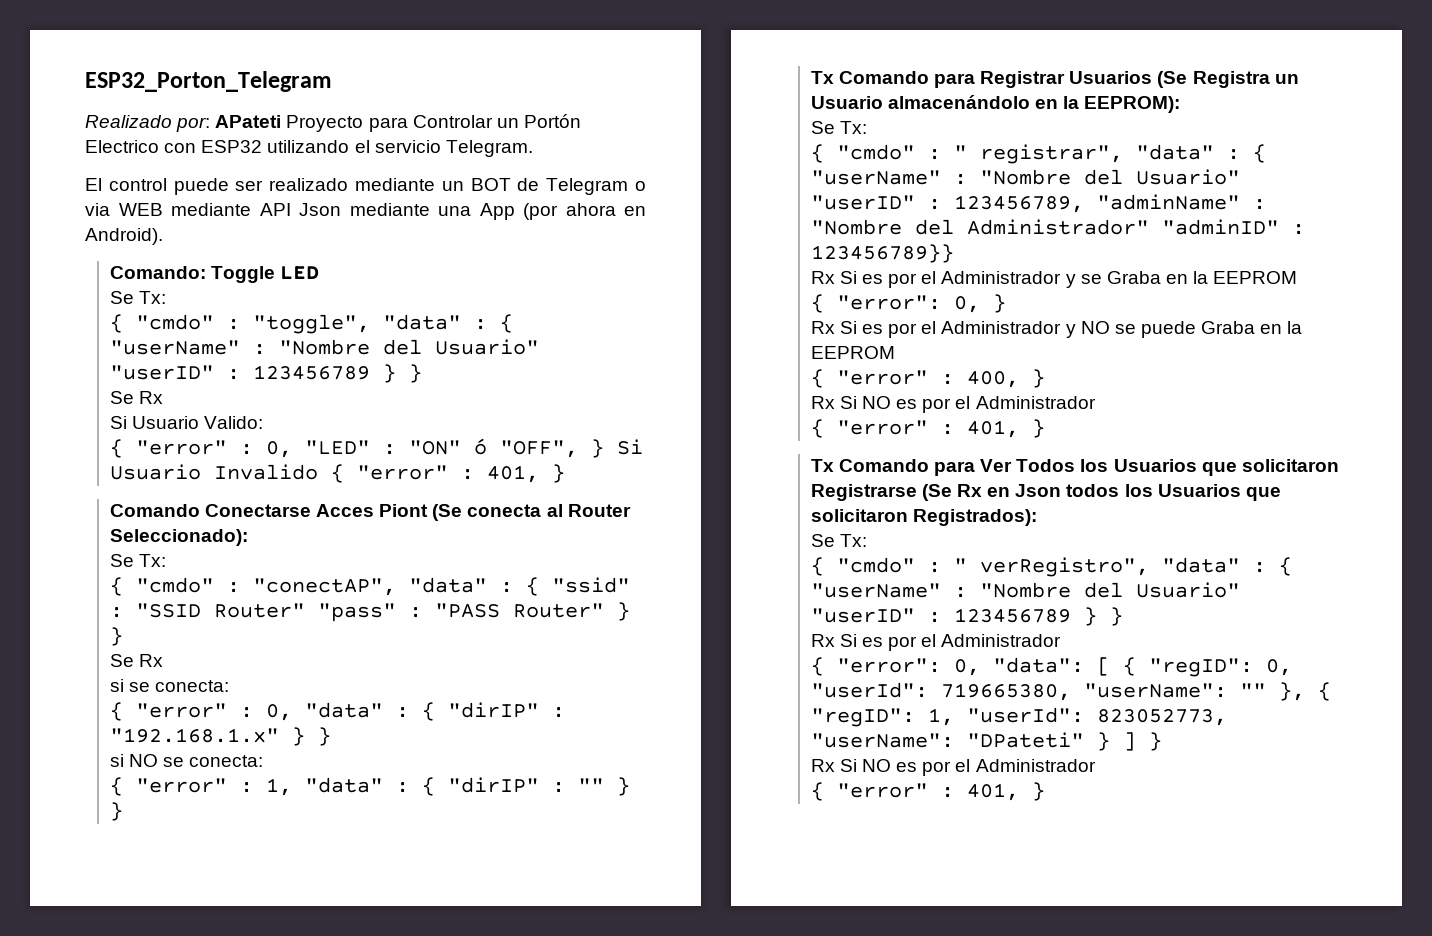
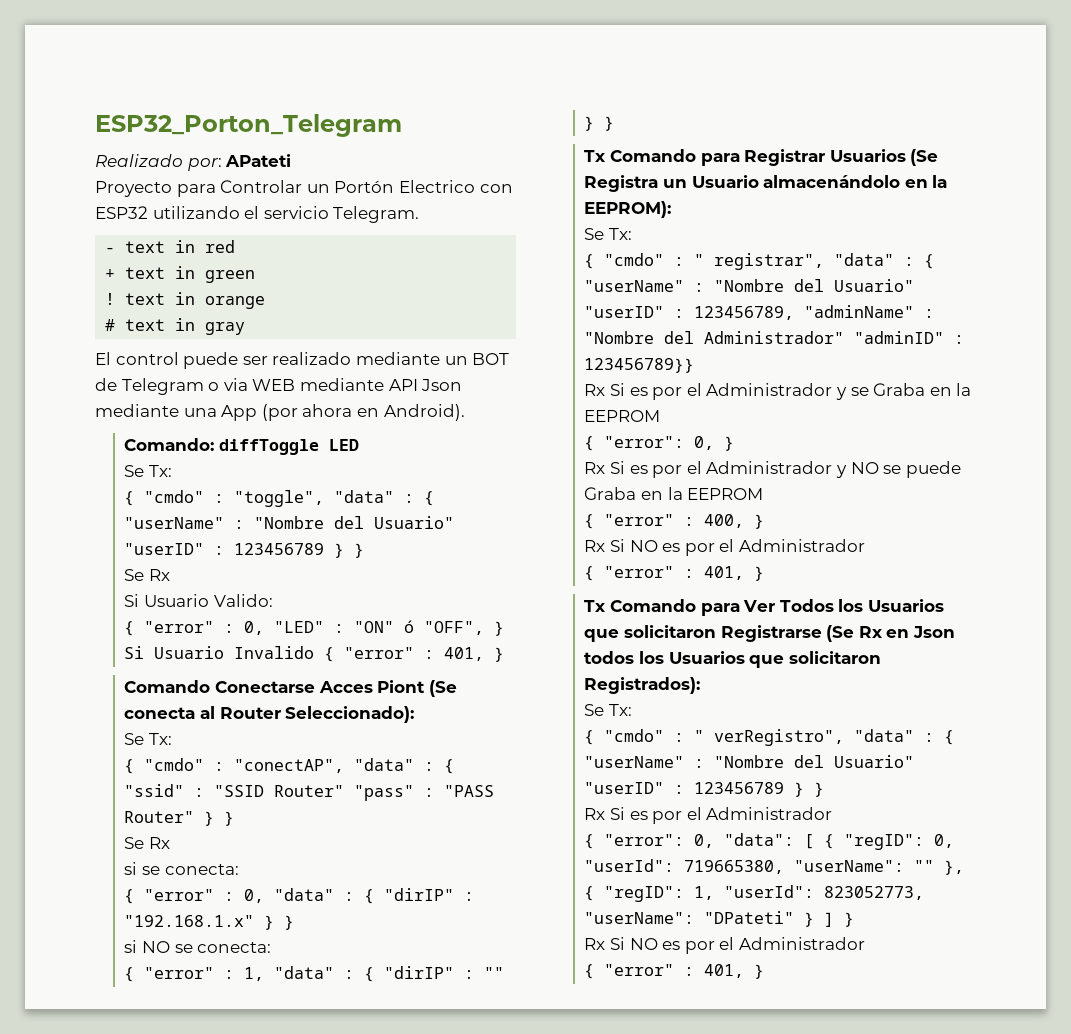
(282, 121) none -> (292, 160) //
(533, 148) none -> [105,240,236,253] [105,266,256,283] [105,292,266,309] [105,318,246,335] // - text in red // + text in green // ! text in orange // # text in gray
[210,266,275,283] Toggle -> [219,439,320,455] diffToggle

